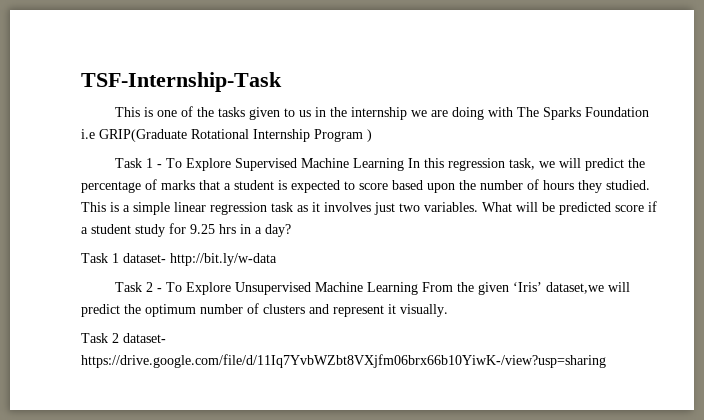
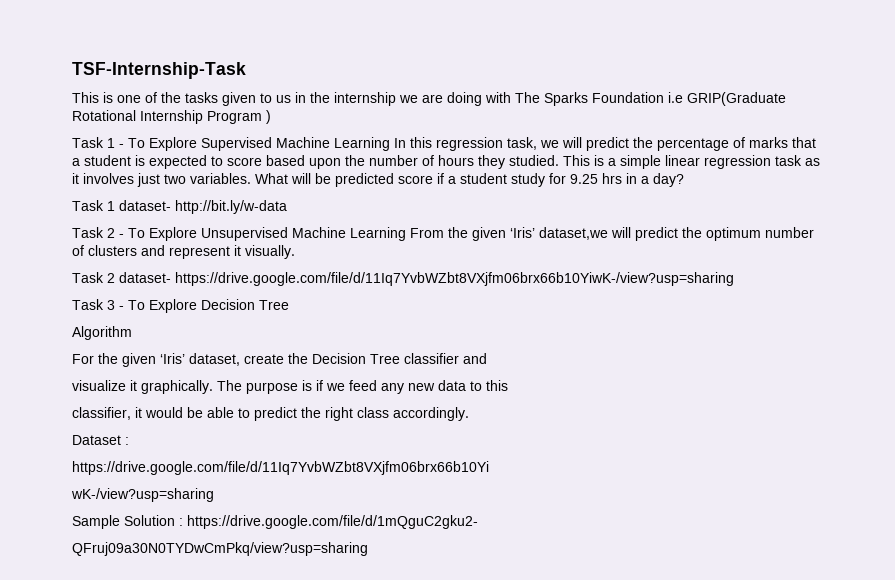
(606, 361) none -> [72,299,289,313] [72,326,132,340] [72,353,487,367] [72,380,508,394] [72,407,469,421] [72,435,129,445] [72,461,489,475] [71,488,214,502] [72,515,478,529] [72,542,368,556] // Task 3 - To Explore Decision Tree // Algorithm // For the given ‘Iris’ dataset, create the Decision Tree classifier and // visualize it graphically. The purpose is if we feed any new data to this // classifier, it would be able to predict the right class accordingly. // Dataset : // https://drive.google.com/file/d/11Iq7YvbWZbt8VXjfm06brx66b10Yi // wK-/view?usp=sharing // Sample Solution : https://drive.google.com/file/d/1mQguC2gku2- // QFruj09a30N0TYDwCmPkq/view?usp=sharing

